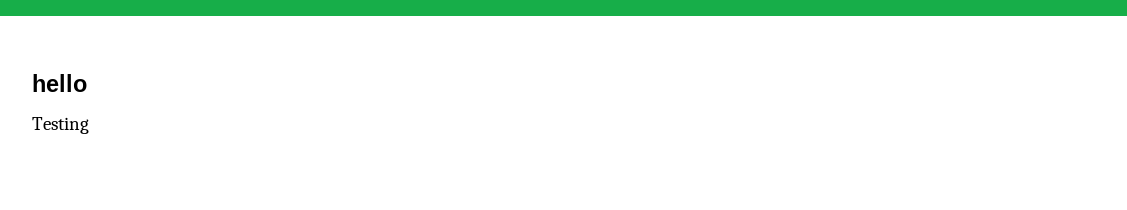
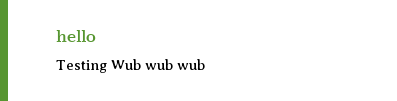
(89, 125) none -> [110,59,205,70] Wub wub wub

